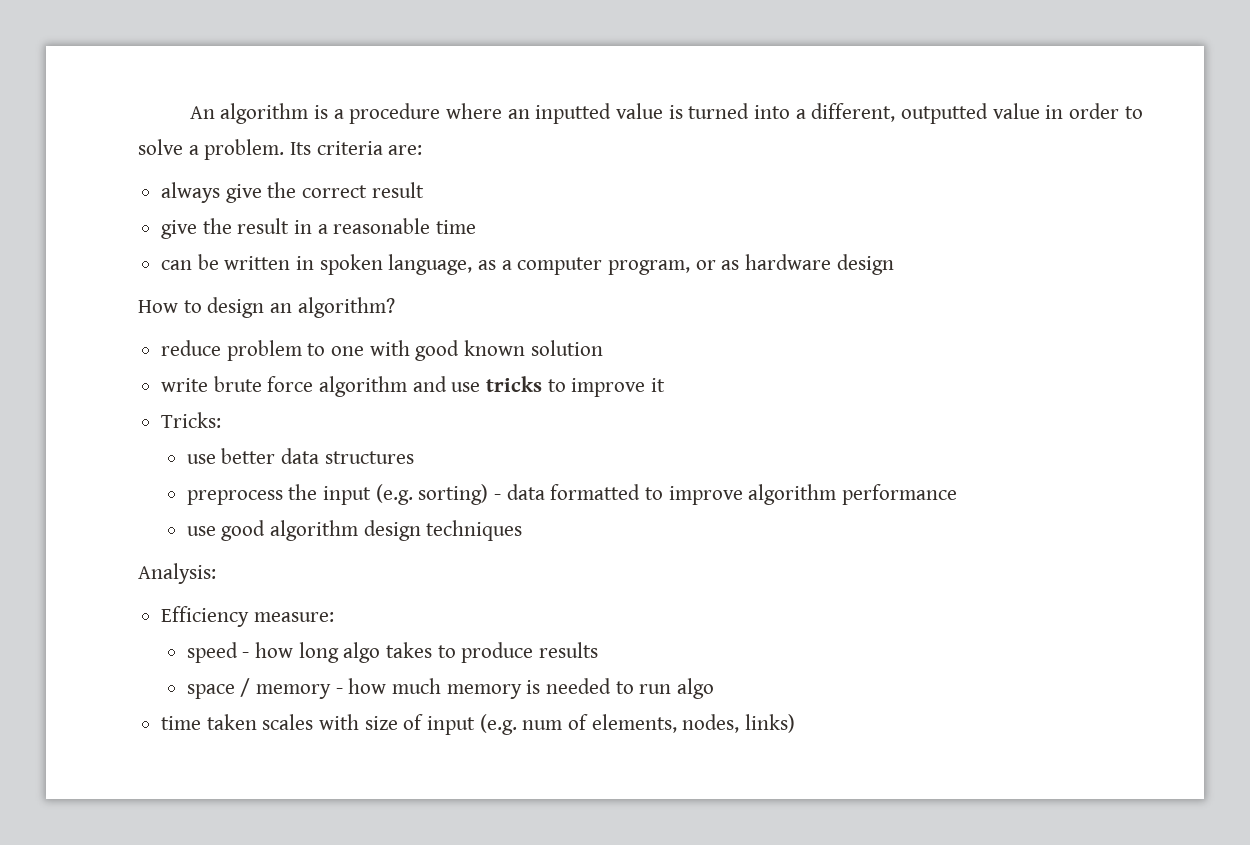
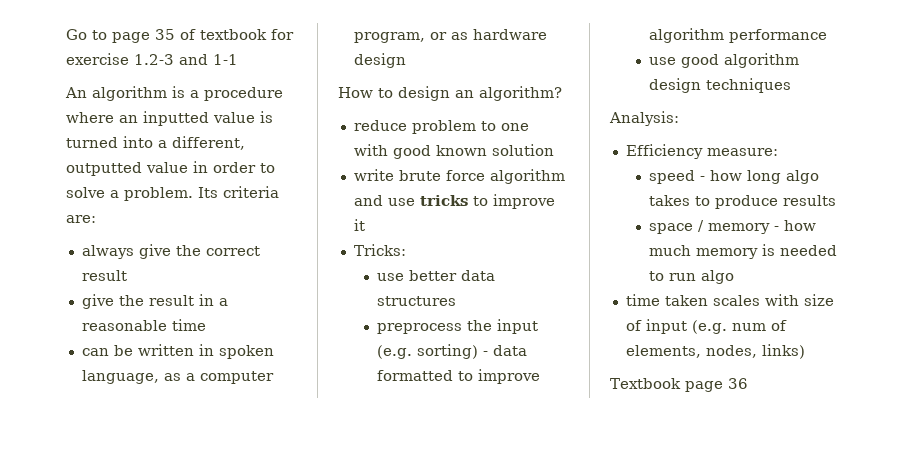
(189, 112) none -> [66,29,294,43] [66,53,238,65] Go to page 35 of textbook for exercise 1.2-3 and 1-1 //
(796, 723) none -> [610,378,748,392] // Textbook page 36

